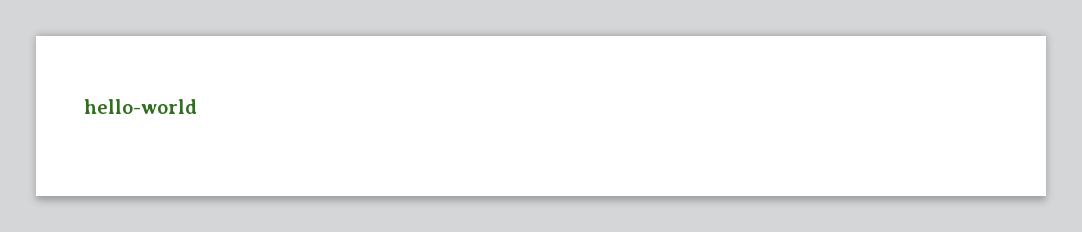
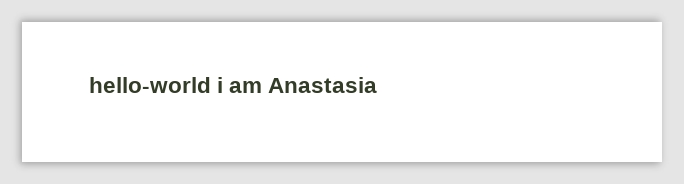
(197, 106) none -> [217,77,378,93] i am Anastasia

